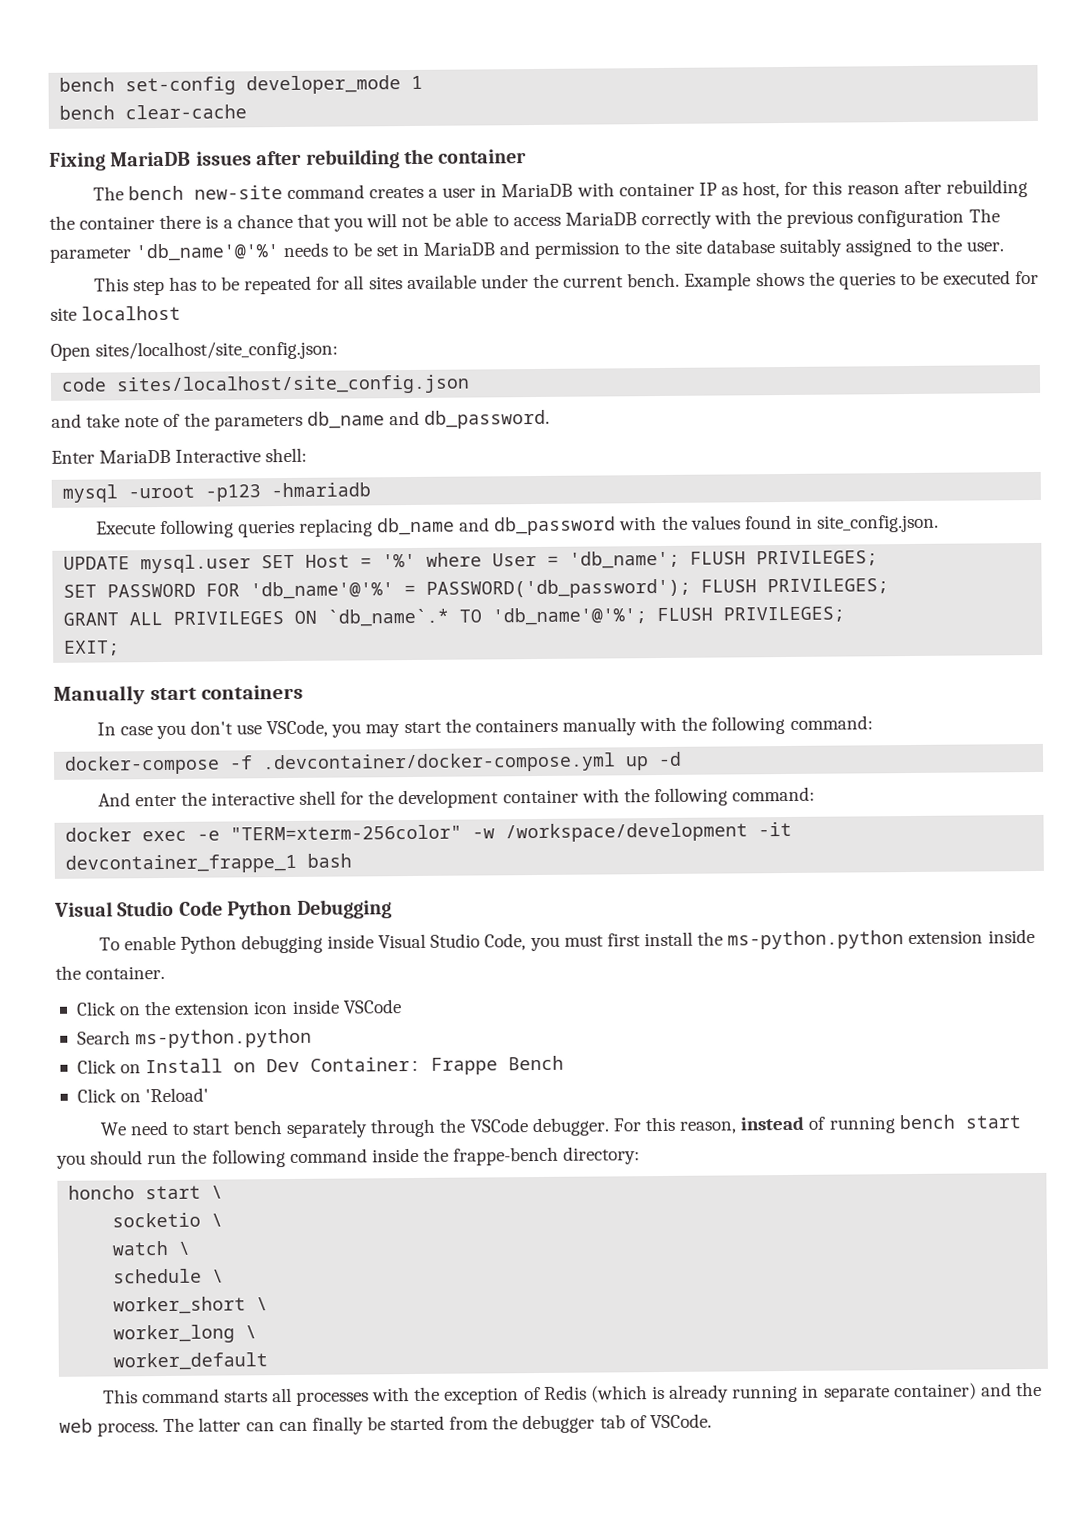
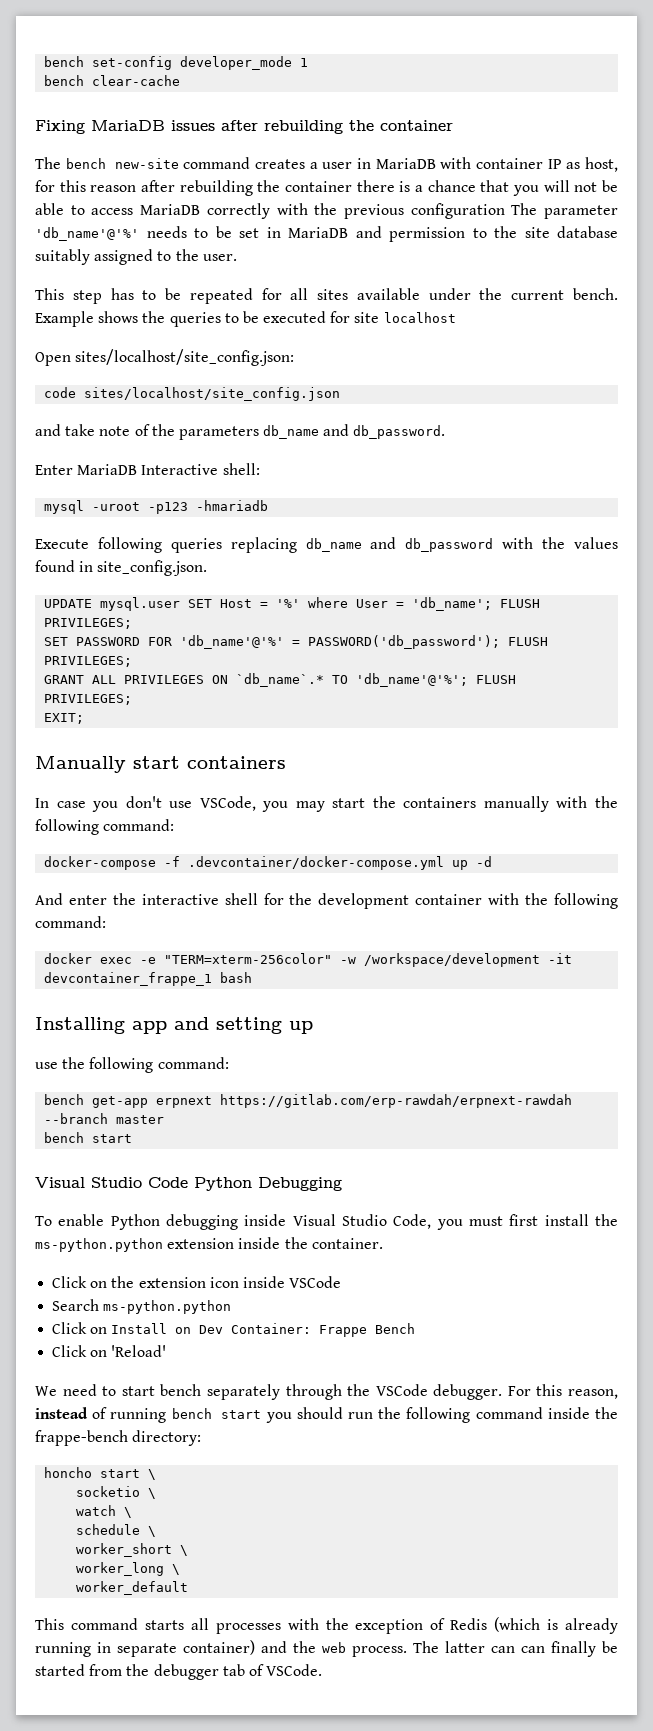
(353, 860) none -> [35,1017,313,1034] [35,1057,229,1073] [44,1094,573,1108] [44,1113,165,1124] [44,1132,133,1143] // Installing app and setting up // use the following command: // bench get-app erpnext https://gitlab.com/erp-rawdah/erpnext-rawdah --branch master // bench start

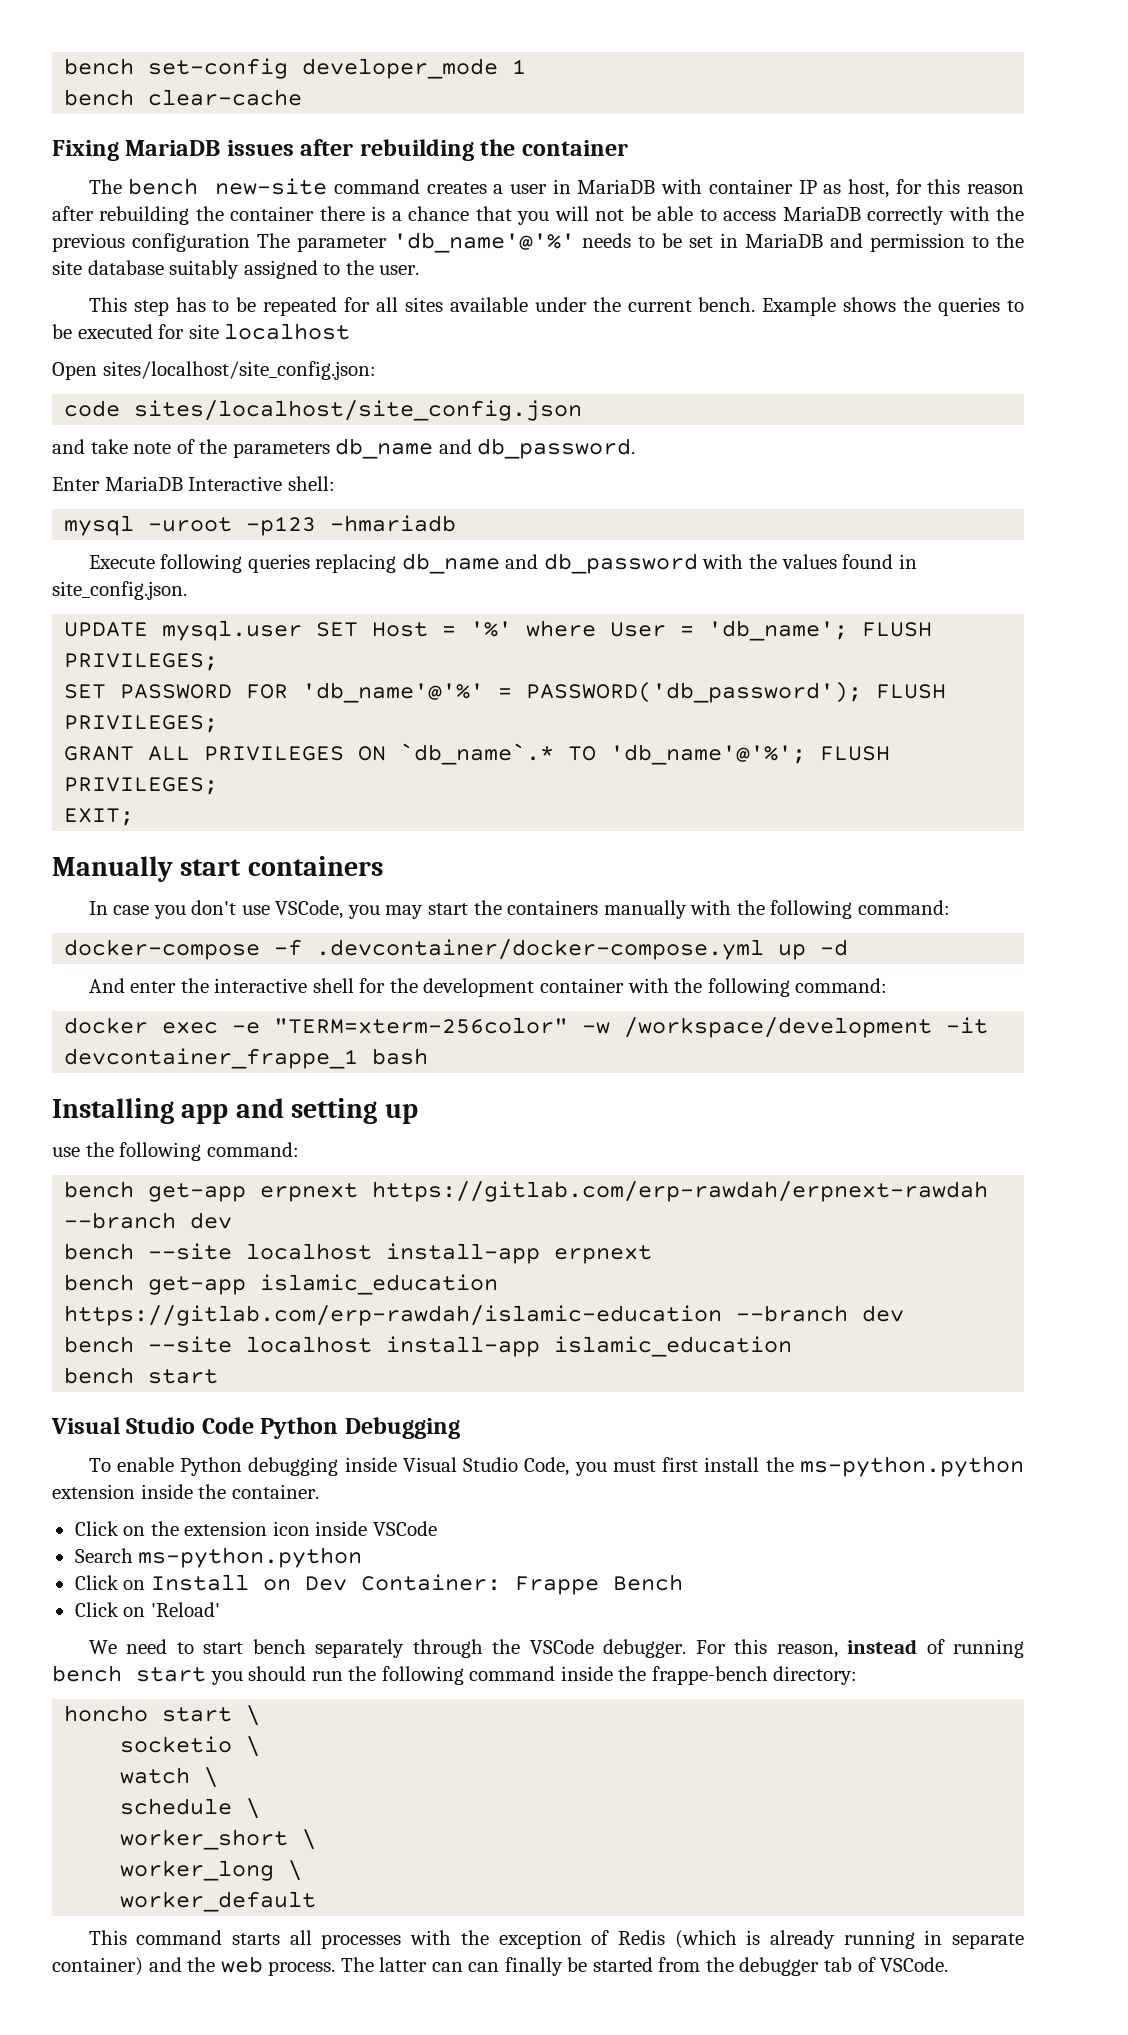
[116,1115,165,1124] master -> [190,1212,233,1229] [64,1243,653,1264] [64,1274,499,1295] [64,1305,905,1326] [64,1336,793,1357] dev // bench --site localhost install-app erpnext // bench get-app islamic_education https://gitlab.com/erp-rawdah/islamic-education --branch dev // bench --site localhost install-app islamic_education

